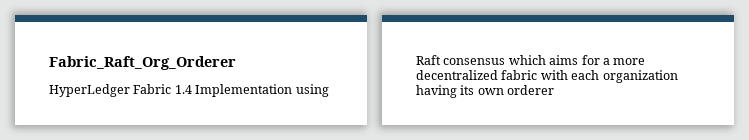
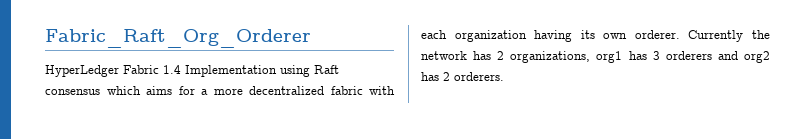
[507,85,555,95] orderer -> [634,30,770,42] [421,51,770,63] [421,72,504,81] orderer. Currently the network has 2 organizations, org1 has 3 orderers and org2 has 2 orderers.

